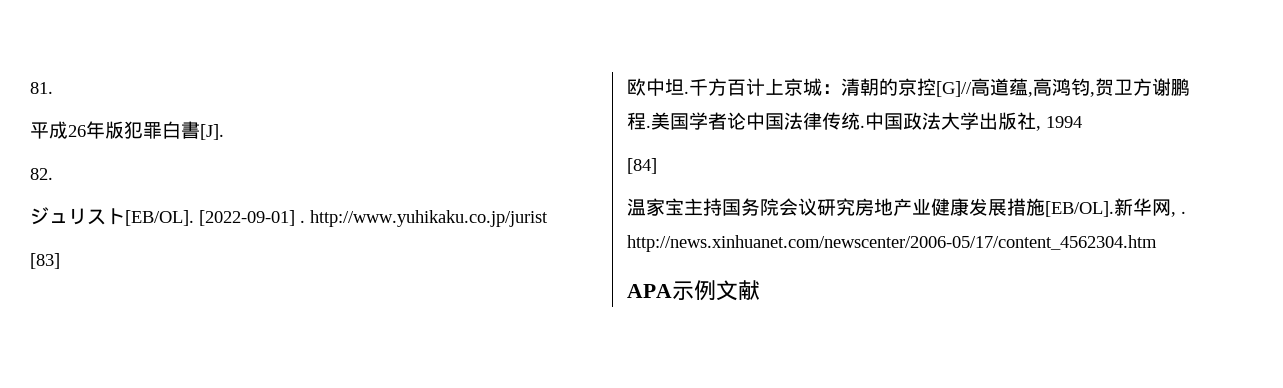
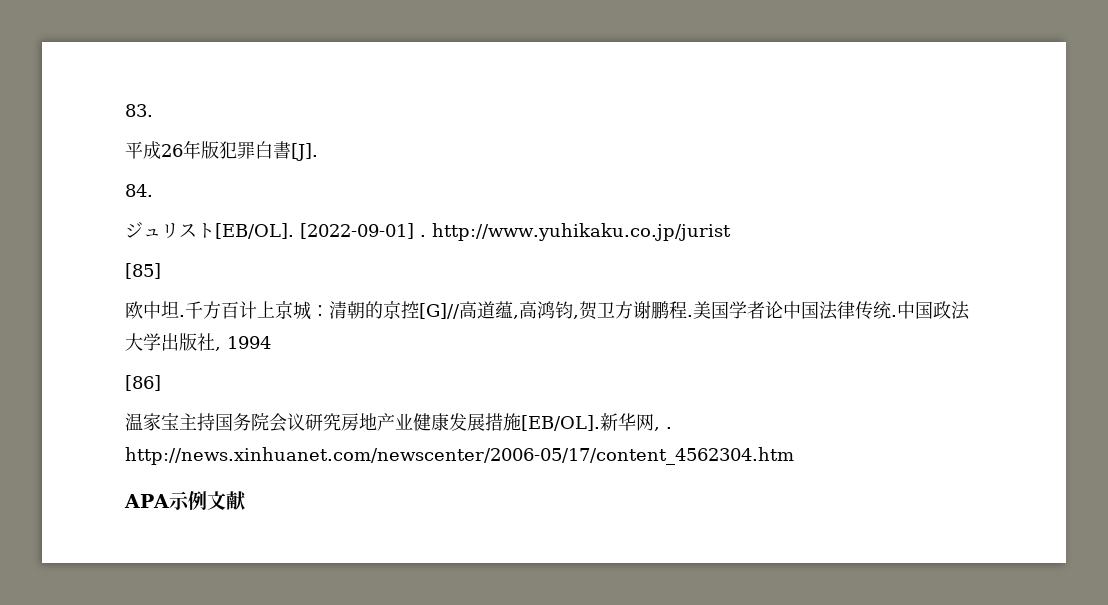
[30,82,53,94] 81. -> [125,104,153,117] 83.
[30,168,53,180] 82. -> [125,184,153,197] 84.
[30,253,60,269] [83] -> [125,263,161,279] [85]
[627,158,657,174] [84] -> [125,375,161,391] [86]

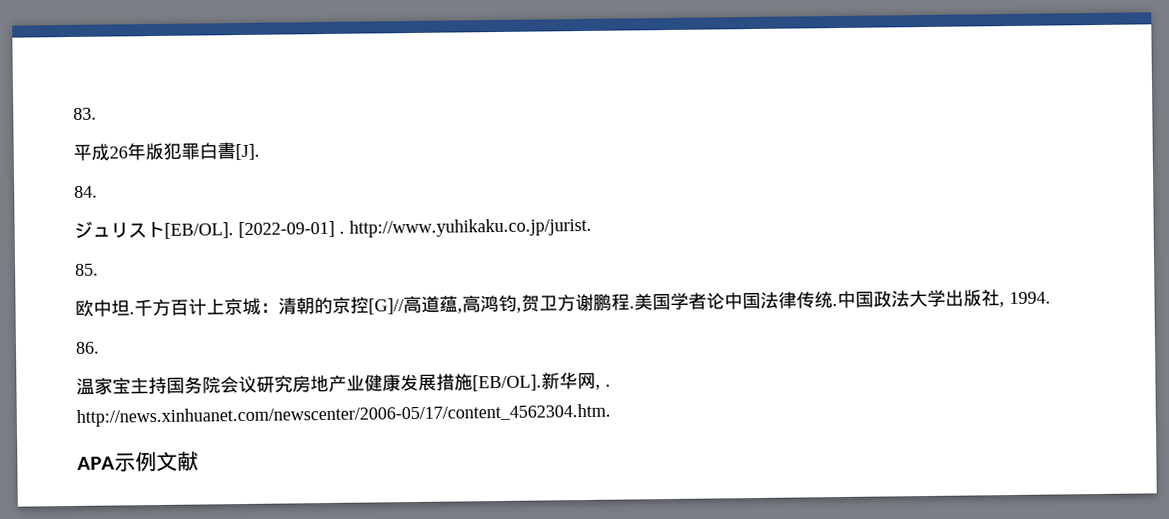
[432,223,731,241] [125,263,161,279] http://www.yuhikaku.co.jp/jurist // [85] -> [349,217,592,238] [75,263,99,276] http://www.yuhikaku.co.jp/jurist. // 85.
[227,336,271,349] [125,375,161,391] 1994 // [86] -> [1009,291,1051,305] [75,341,100,354] 1994. // 86.
[125,447,794,465] http://news.xinhuanet.com/newscenter/2006-05/17/content_4562304.htm -> [76,403,611,427] http://news.xinhuanet.com/newscenter/2006-05/17/content_4562304.htm.

